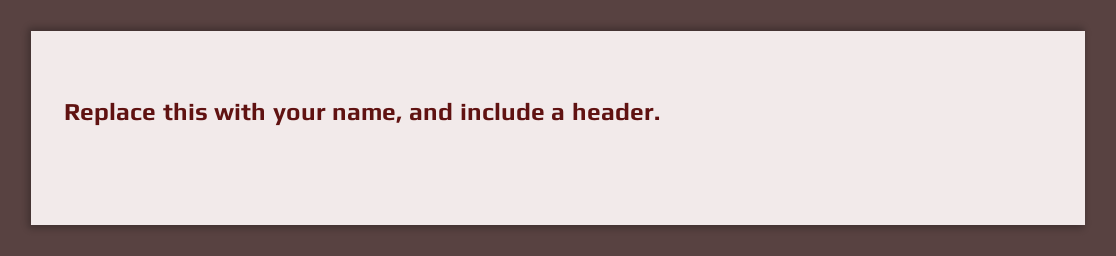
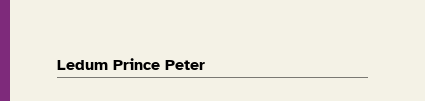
[64,102,660,126] Replace this with your name, and include a header. -> [57,58,205,70] Ledum Prince Peter

